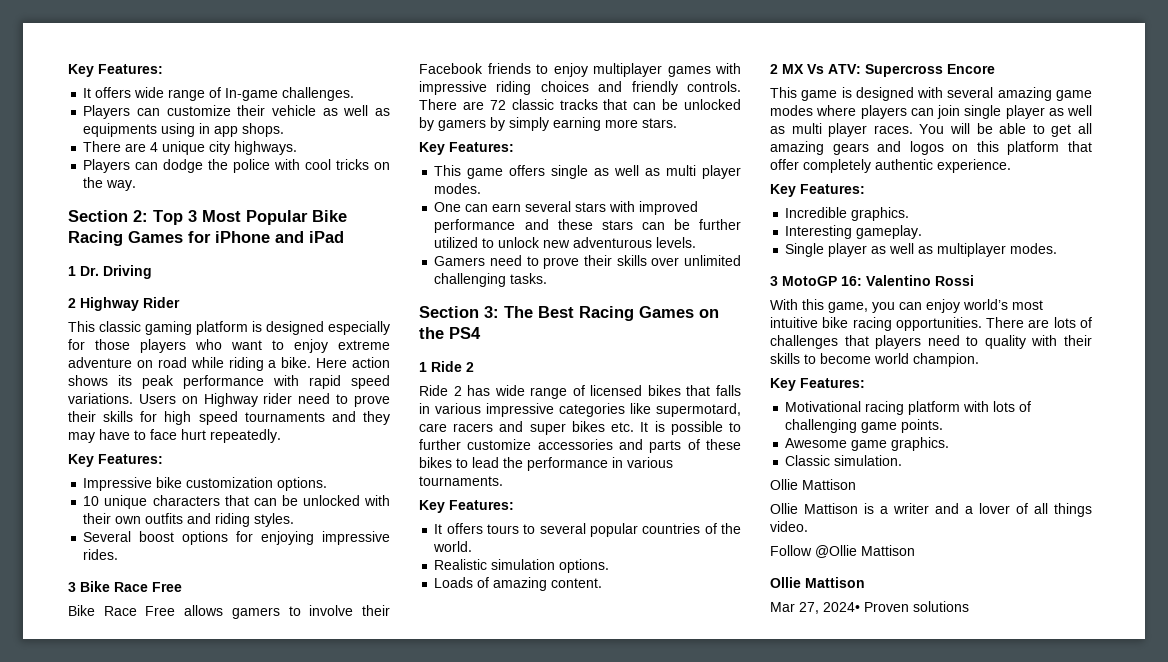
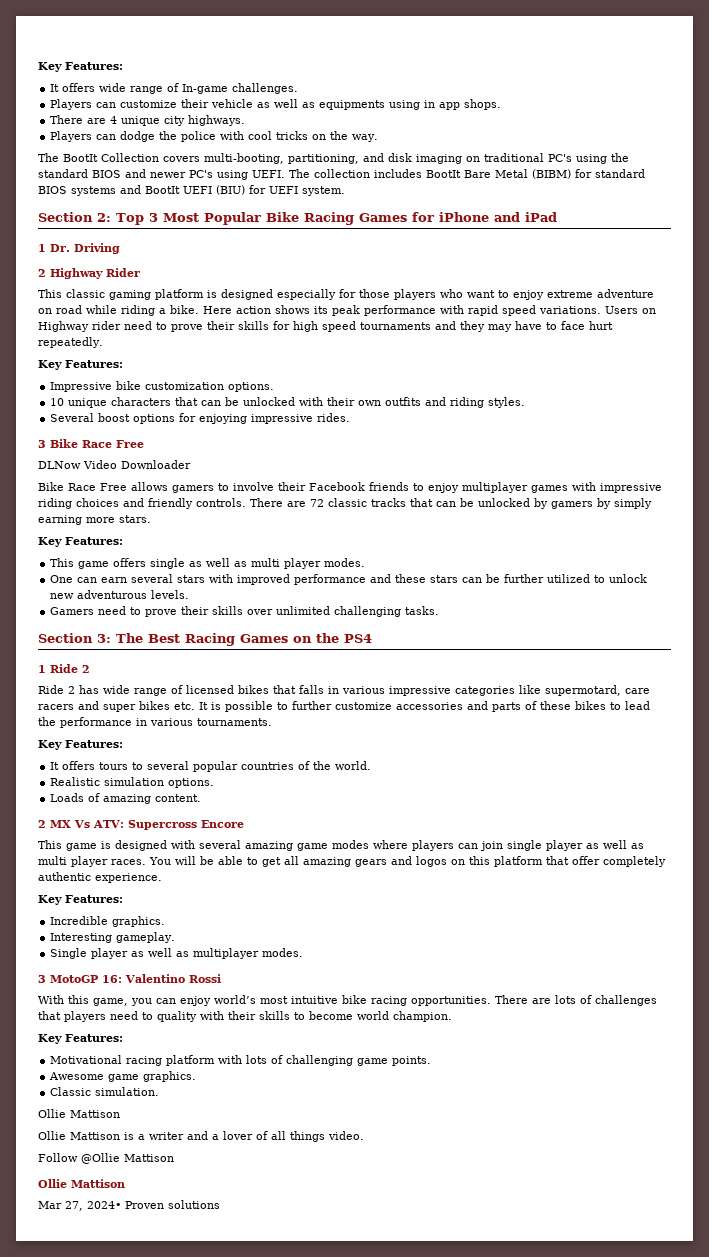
(137, 185) none -> [38,153,629,164] [38,169,645,180] [38,185,345,196] // The BootIt Collection covers multi-booting, partitioning, and disk imaging on traditional PC's using the standard BIOS and newer PC's using UEFI. The collection includes BootIt Bare Metal (BIBM) for standard BIOS systems and BootIt UEFI (BIU) for UEFI system.
(182, 587) none -> [38,460,191,469] // DLNow Video Downloader

